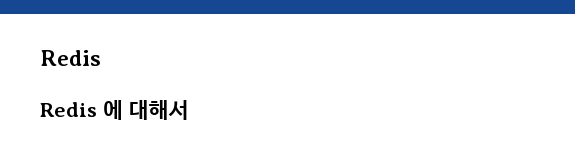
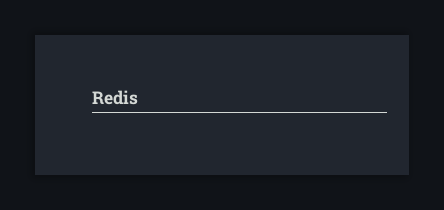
[40,50,101,66] [40,100,189,120] Redis // Redis 에 대해서 -> [92,90,138,105] Redis

